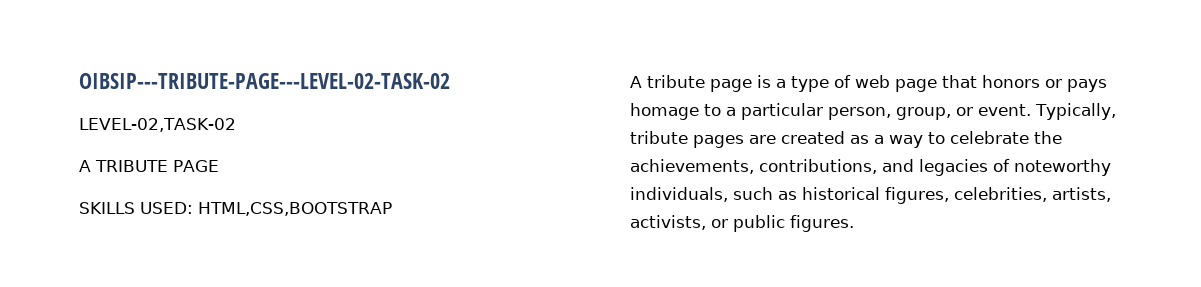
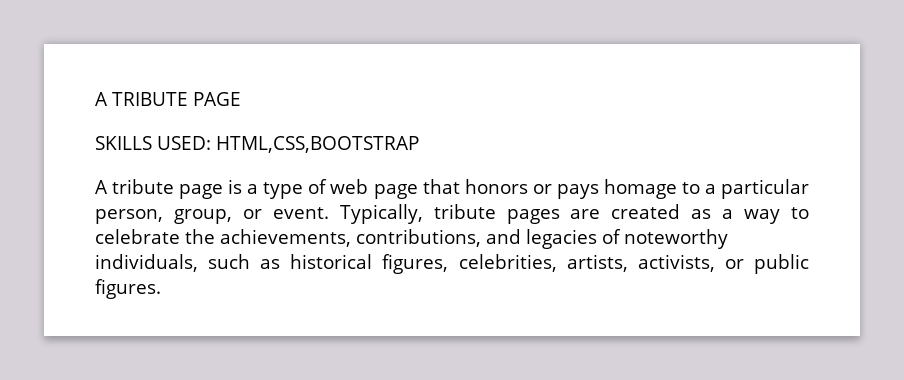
[79,73,450,89] [79,118,236,132] OIBSIP---TRIBUTE-PAGE---LEVEL-02-TASK-02 // LEVEL-02,TASK-02 // -> (95, 99) none

